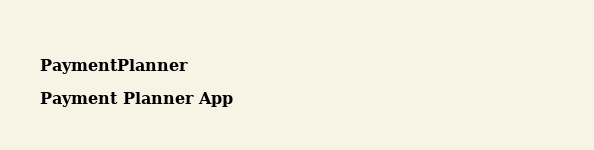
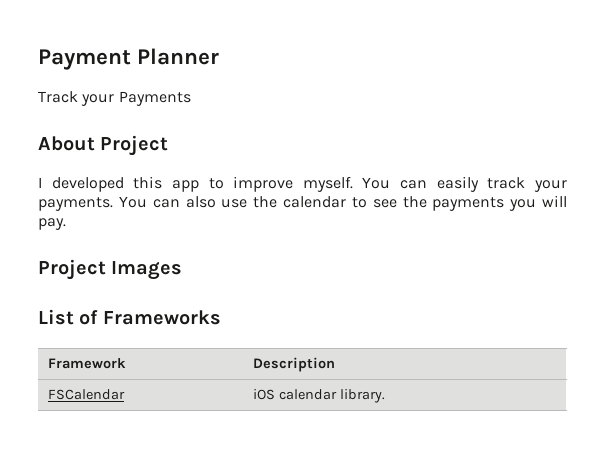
[40,59,188,74] PaymentPlanner // -> (38, 59) none
[198,92,233,107] App -> [38,91,191,106] [38,135,169,156] [38,176,567,192] [38,195,567,211] [38,218,66,230] [38,259,183,280] [38,309,221,325] [48,358,127,369] [253,357,336,372] [48,389,126,400] [253,389,385,403] // Track your Payments // About Project // I developed this app to improve myself. You can easily track your payments. You can also use the calendar to see the payments you will pay. // Project Images // List of Frameworks // Framework | Description // FSCalendar | iOS calendar library.

